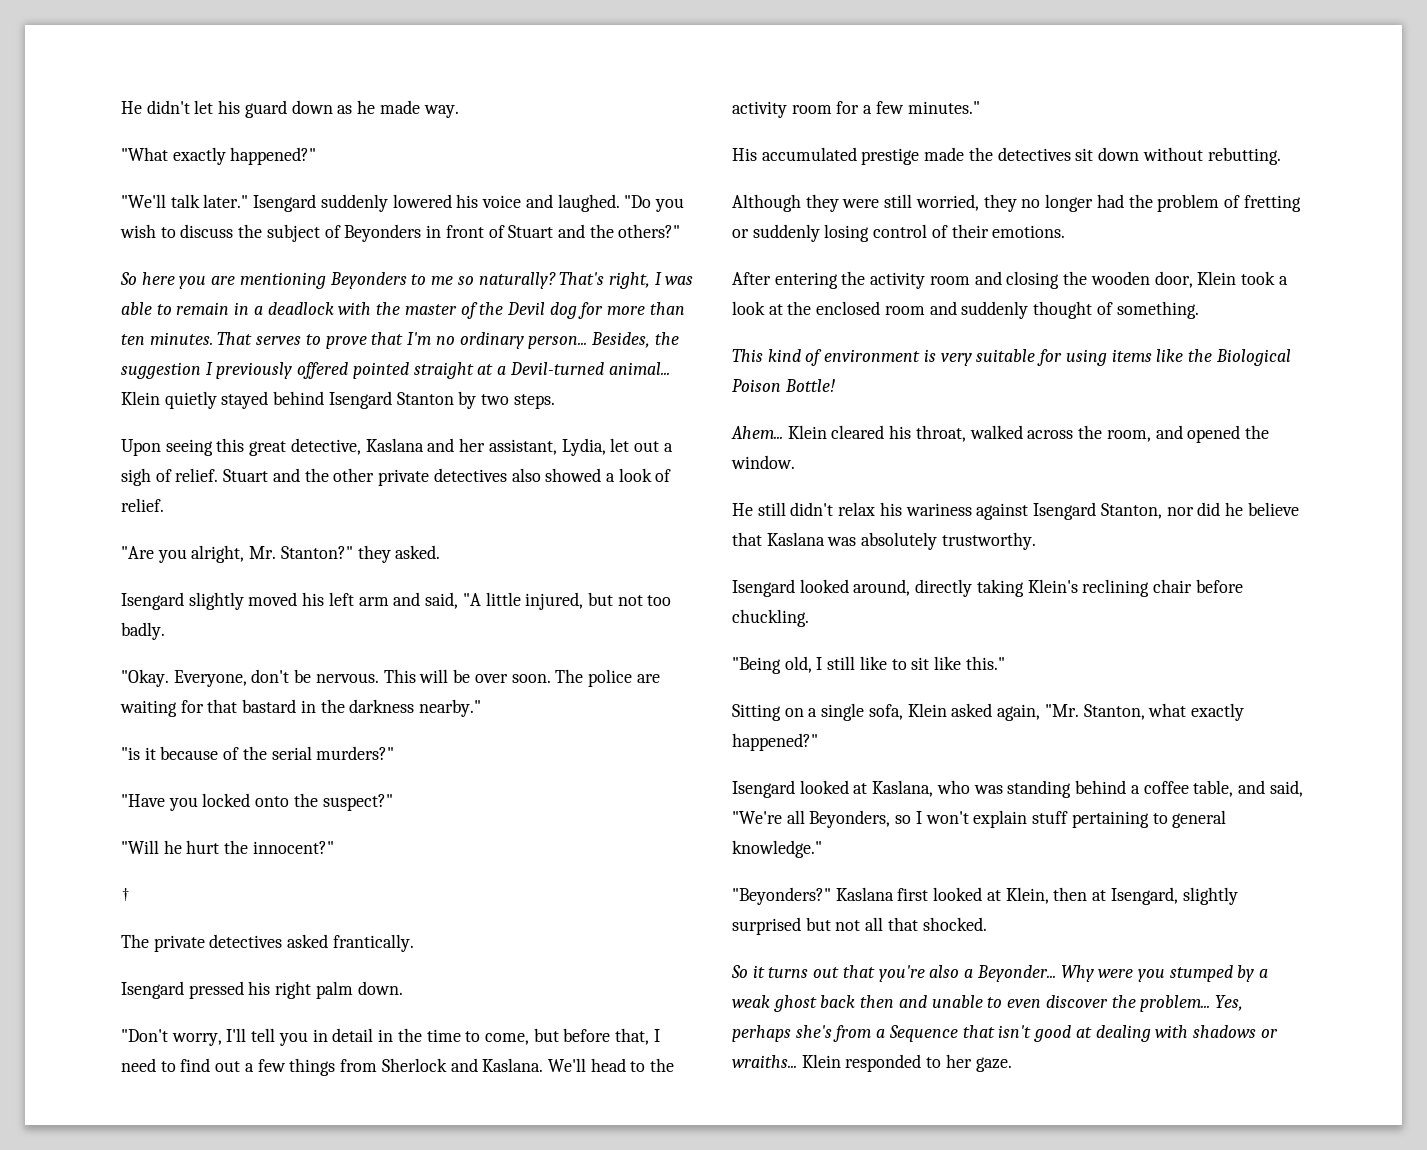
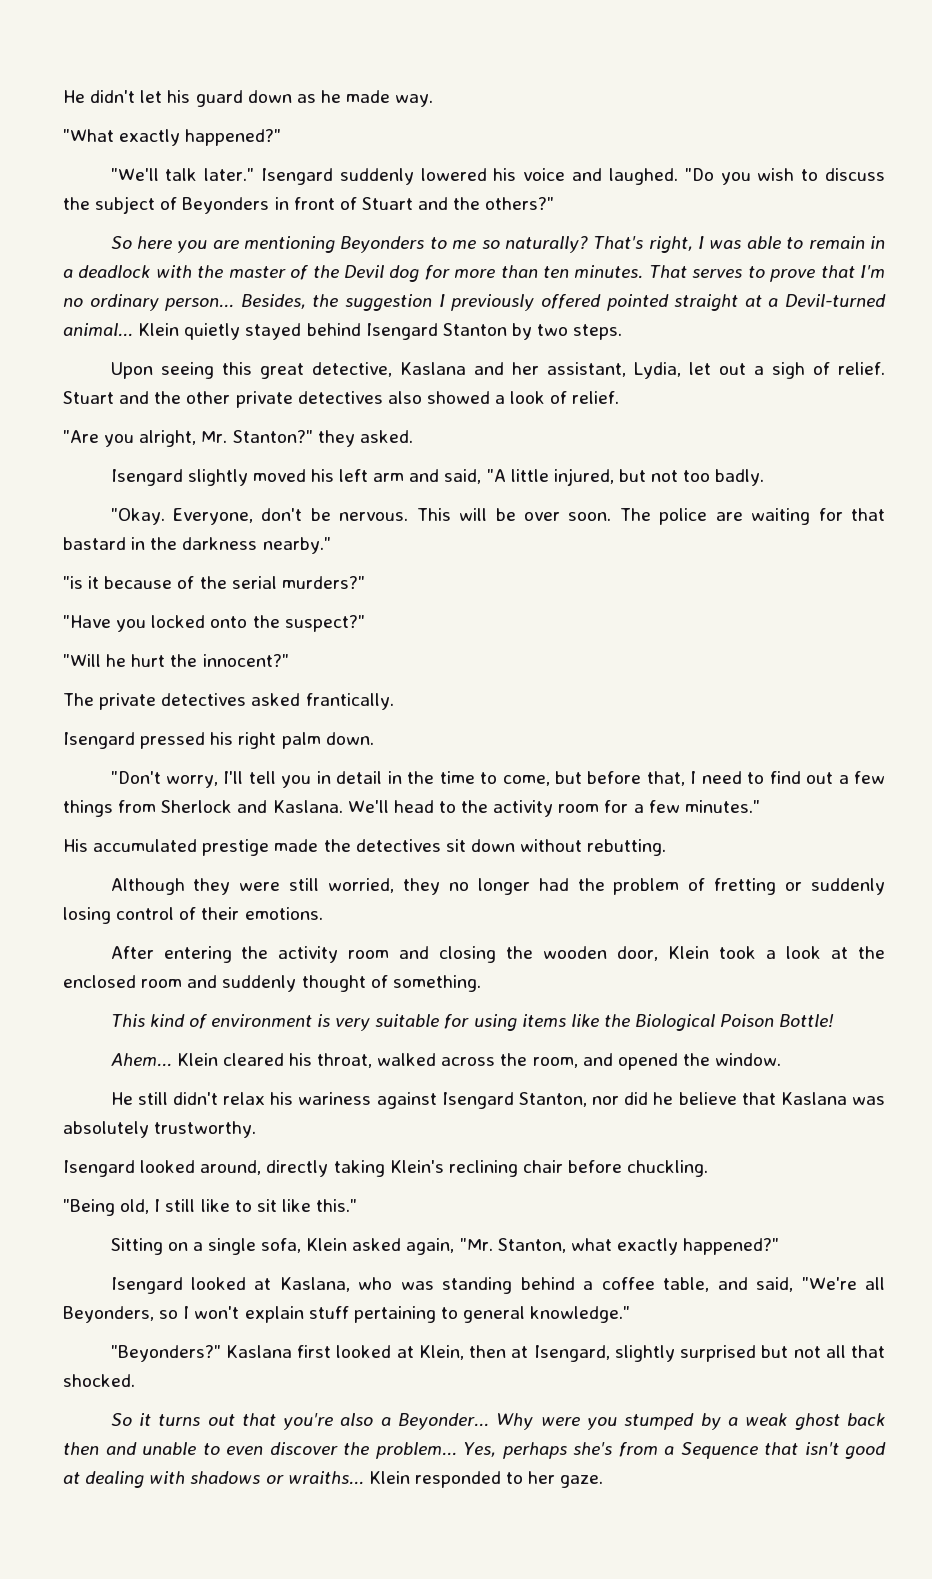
[121,888,130,901] // † -> (289, 660) none

